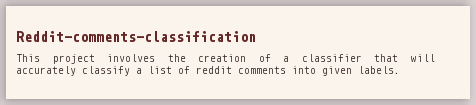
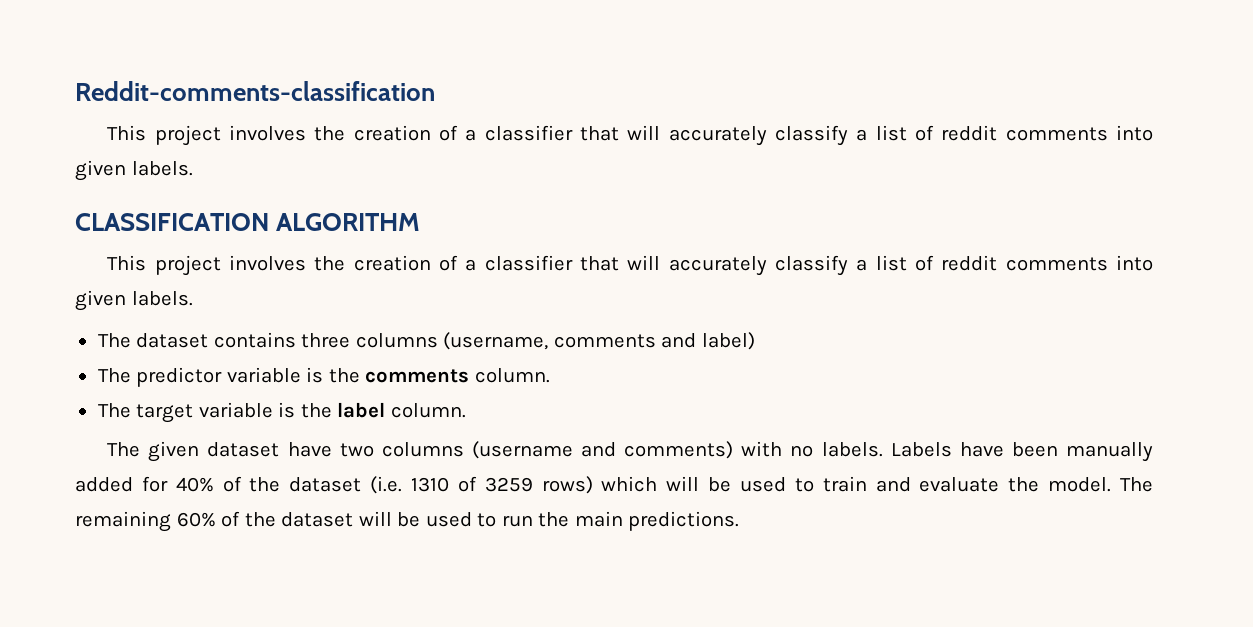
(400, 70) none -> [75,213,421,231] [107,255,1154,276] [75,290,193,311] [97,332,755,350] [97,367,550,387] [97,402,466,423] [107,441,1153,462] [75,476,1154,494] [75,511,740,532] // CLASSIFICATION ALGORITHM // This project involves the creation of a classifier that will accurately classify a list of reddit comments into given labels. // The dataset contains three columns (username, comments and label) // The predictor variable is the comments column. // The target variable is the label column. // The given dataset have two columns (username and comments) with no labels. Labels have been manually added for 40% of the dataset (i.e. 1310 of 3259 rows) which will be used to train and evaluate the model. The remaining 60% of the dataset will be used to run the main predictions.

